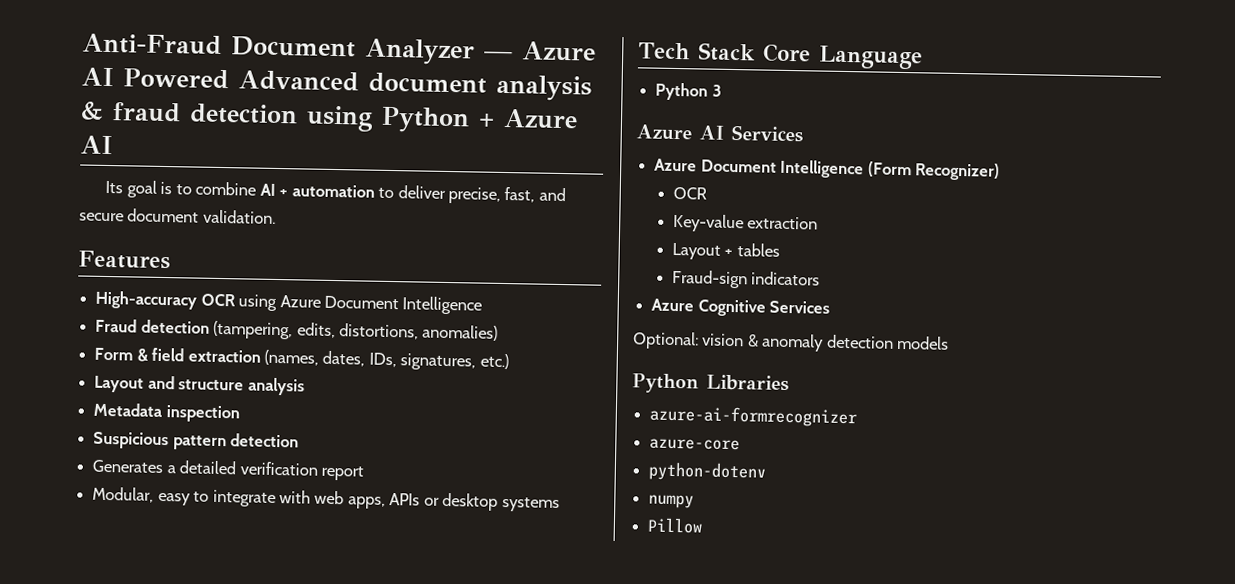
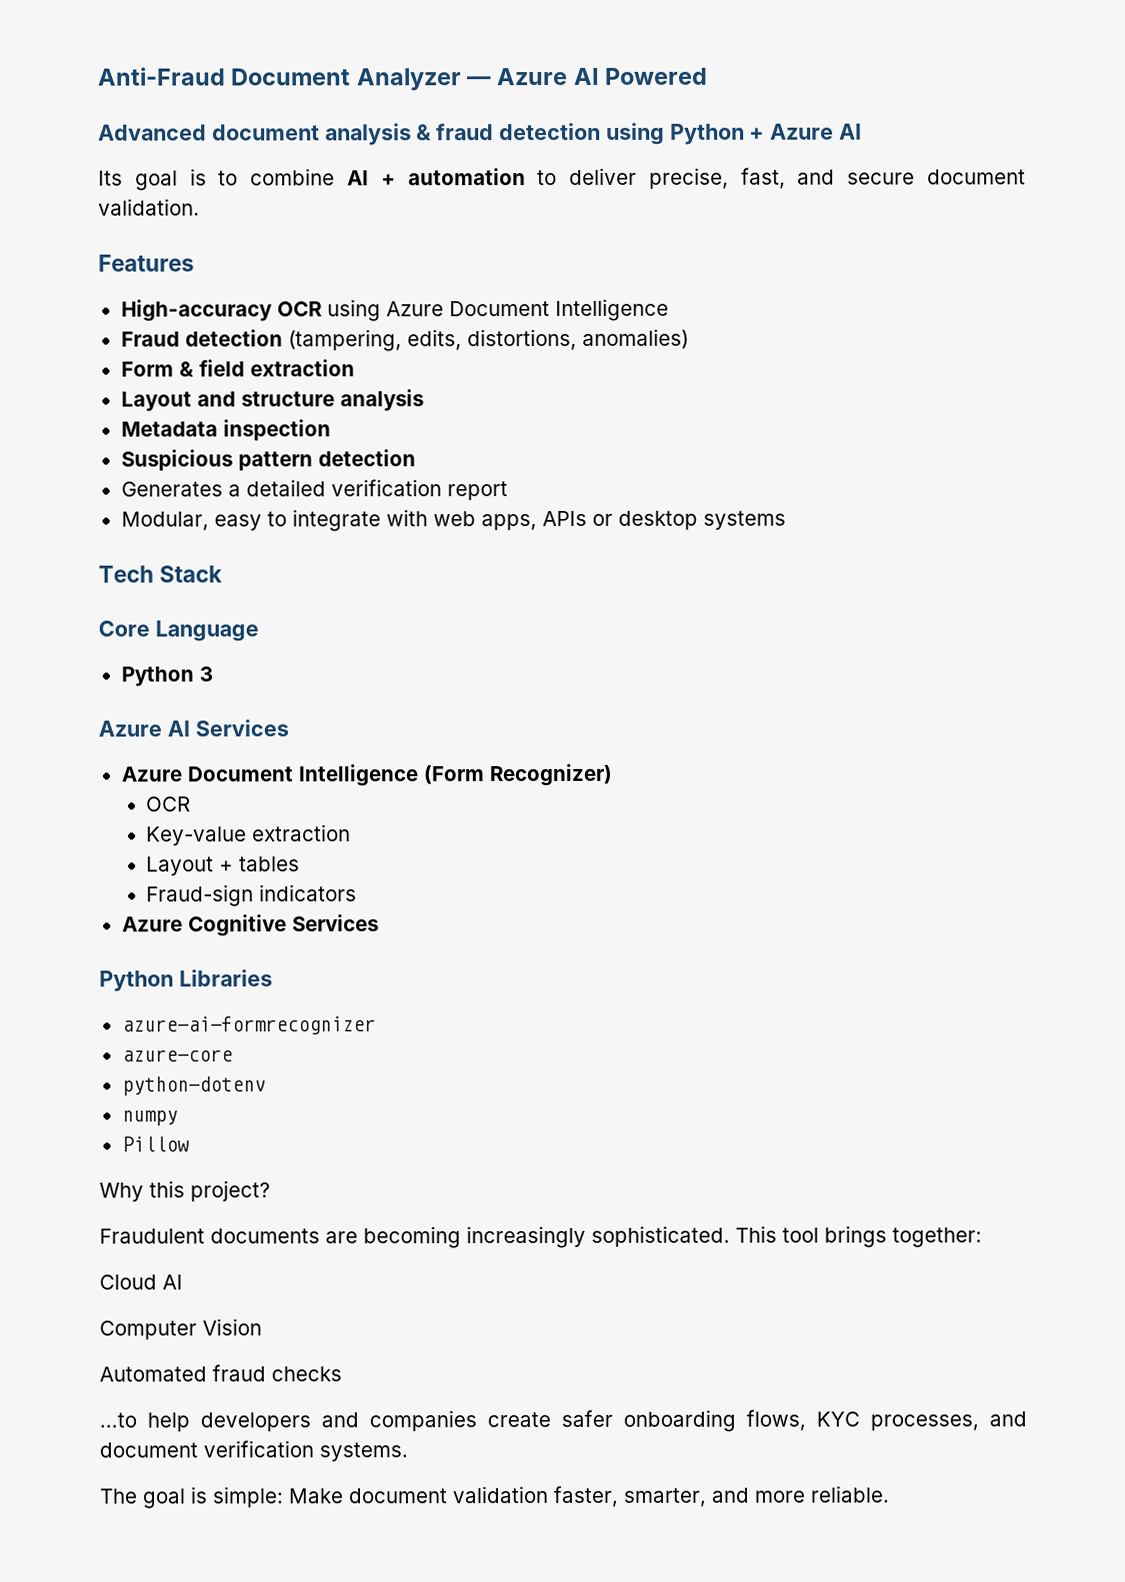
(229, 79) none -> (709, 76) //
[263,349,509,371] (names, dates, IDs, signatures, etc.) -> (355, 368) none
(755, 52) none -> (223, 574) //
[633,331,950,352] // Optional: vision & anomaly detection models -> (379, 923) none
(704, 525) none -> [99,1180,270,1202] [99,1225,982,1249] [99,1274,183,1290] [99,1318,262,1340] [99,1364,342,1382] [99,1409,1027,1432] [99,1440,408,1462] [99,1485,889,1509] // Why this project? // Fraudulent documents are becoming increasingly sophisticated. This tool brings together: // Cloud AI // Computer Vision // Automated fraud checks // …to help developers and companies create safer onboarding flows, KYC processes, and document verification systems. // The goal is simple: Make document validation faster, smarter, and more reliable.

